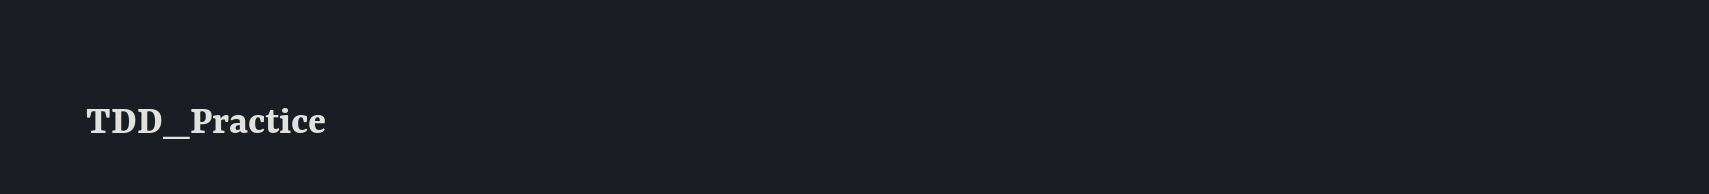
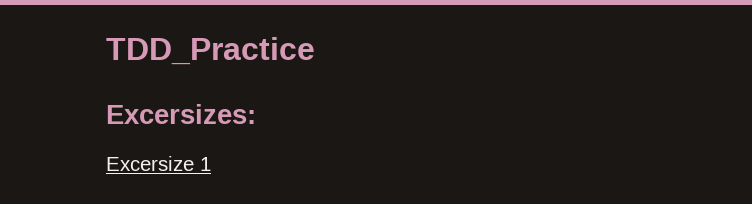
(326, 123) none -> [106,104,256,124] [106,156,211,171] // Excersizes: // Excersize 1

